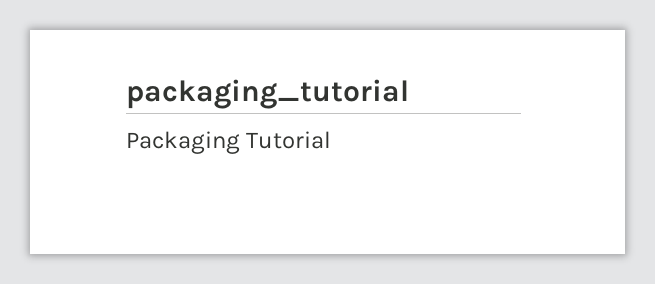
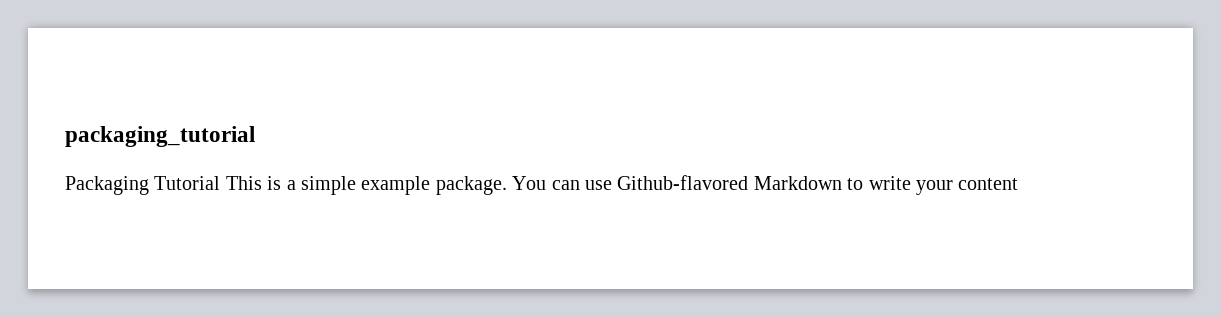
(332, 140) none -> [225,175,1019,195] This is a simple example package. You can use Github-flavored Markdown to write your content

